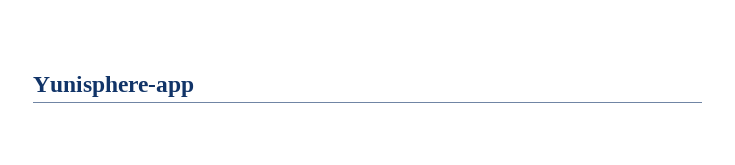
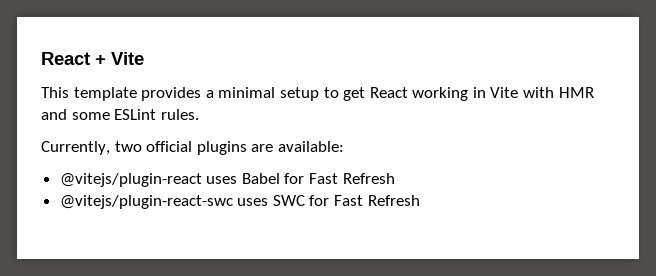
[33,76,194,97] Yunisphere-app -> [41,52,144,65] [41,87,594,101] [41,109,199,120] [41,141,344,155] [59,173,395,187] [59,195,420,209] React + Vite // This template provides a minimal setup to get React working in Vite with HMR and some ESLint rules. // Currently, two official plugins are available: // @vitejs/plugin-react uses Babel for Fast Refresh // @vitejs/plugin-react-swc uses SWC for Fast Refresh

